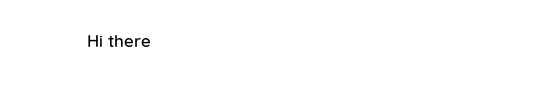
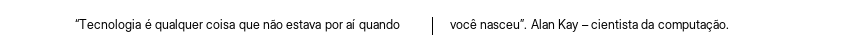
[87,35,151,47] Hi there -> [75,19,729,32] “Tecnologia é qualquer coisa que não estava por aí quando você nasceu”. Alan Kay – cientista da computação.

